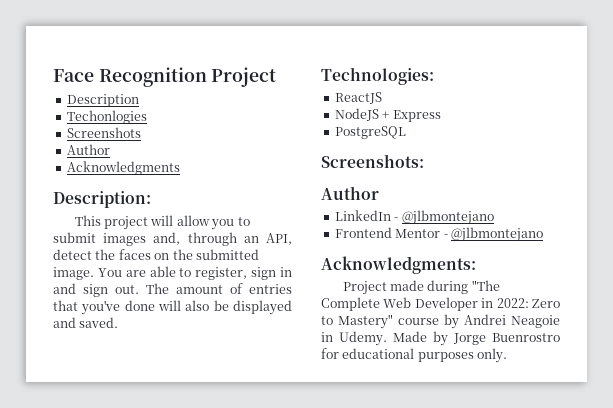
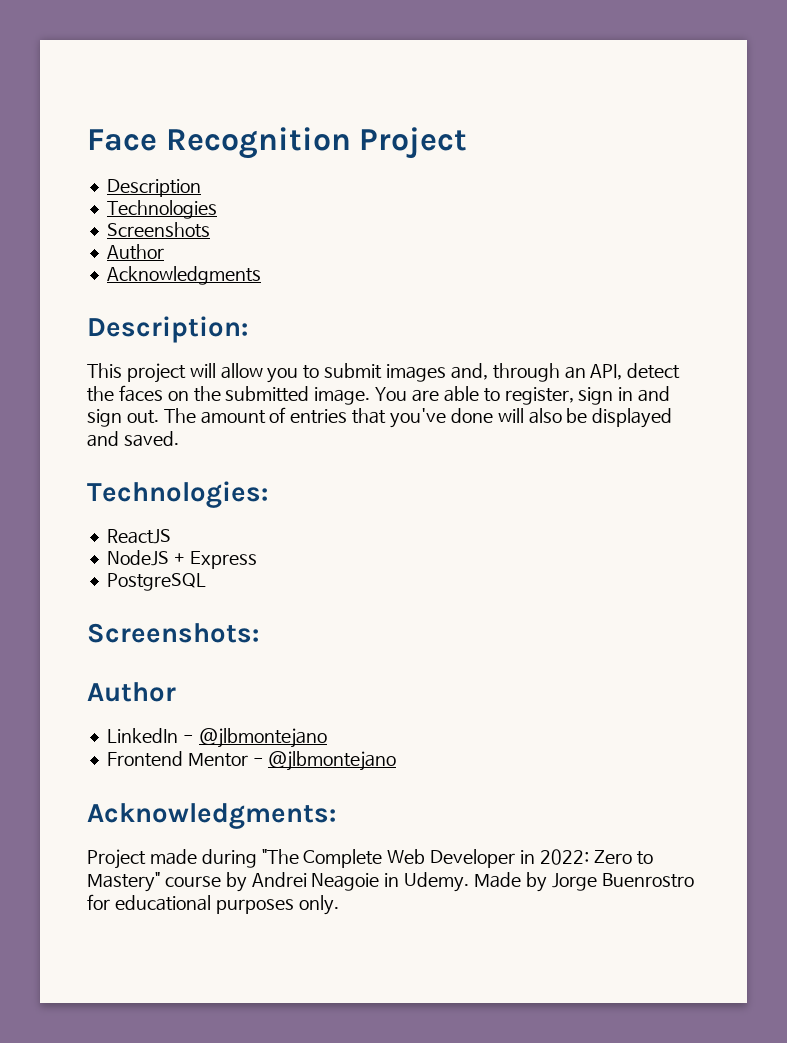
[66,110,147,124] Techonlogies -> [106,200,217,219] Technologies

